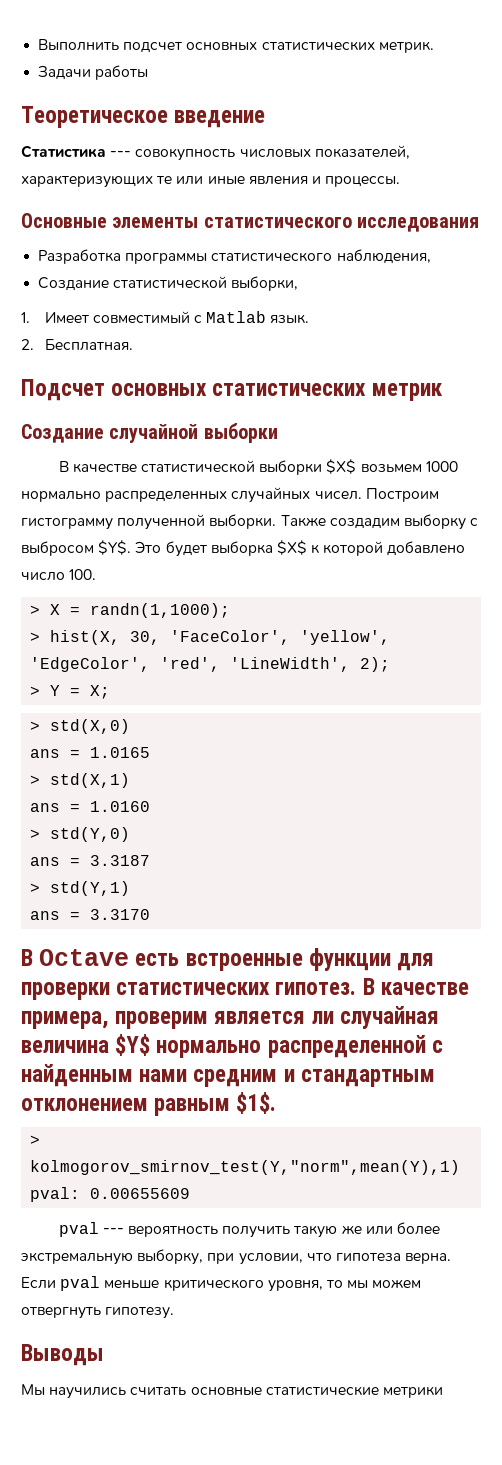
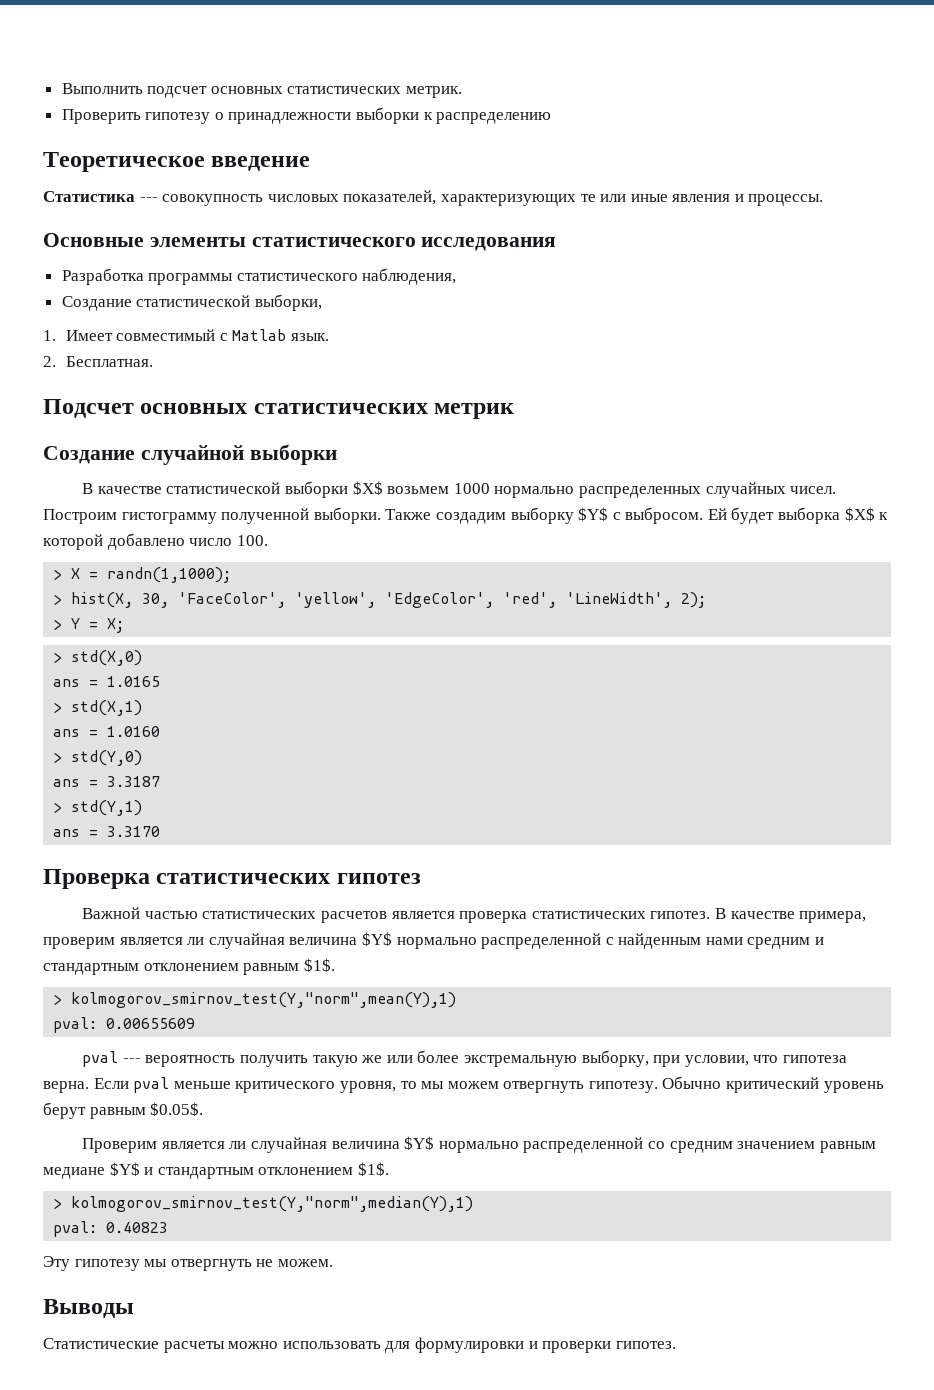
[38,65,149,80] Задачи работы -> [61,107,552,124] Проверить гипотезу о принадлежности выборки к распределению
[470,518,479,526] [21,540,162,556] с выбросом $Y$. Это -> [578,507,727,524] $Y$ с выбросом. Ей
[21,948,435,971] [21,982,110,1000] В Octave есть встроенные функции для проверки -> [43,869,421,889] [82,907,528,923] Проверка статистических гипотез // Важной частью статистических расчетов является проверка
[21,1344,104,1366] [21,1384,443,1399] // Выводы // Мы научились считать основные статистические метрики -> [662,1076,884,1093] [43,1102,204,1119] [82,1136,876,1153] [43,1162,389,1179] [53,1196,474,1212] [53,1221,169,1237] [43,1256,333,1271] [43,1299,134,1318] [43,1337,676,1353] Обычно критический уровень берут равным $0.05$. // Проверим является ли случайная величина $Y$ нормально распределенной со средним значением равным медиане $Y$ и стандартным отклонением $1$. // > kolmogorov_smirnov_test(Y,"norm",median(Y),1) // pval: 0.40823 // Эту гипотезу мы отвергнуть не можем. // Выводы // Статистические расчеты можно использовать для формулировки и проверки гипотез.

